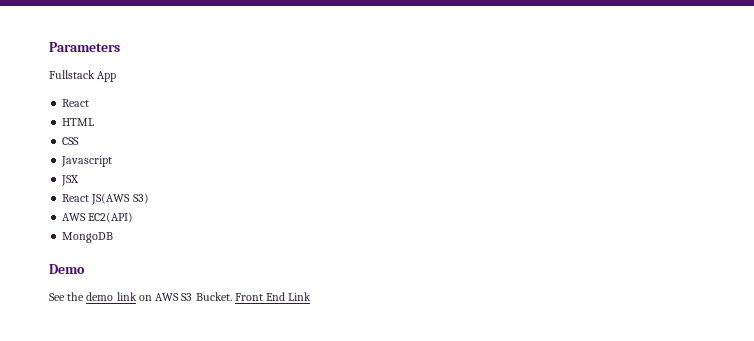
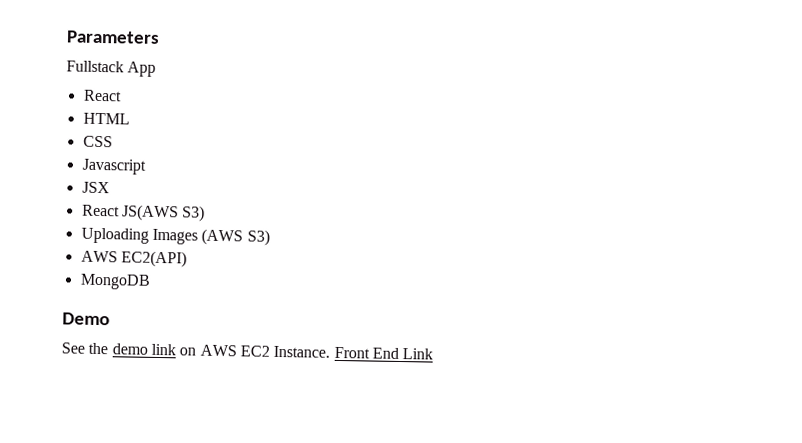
(149, 198) none -> [80,227,270,246] // Uploading Images (AWS S3)
[181,292,232,301] S3 Bucket. -> [239,345,331,358] EC2 Instance.

